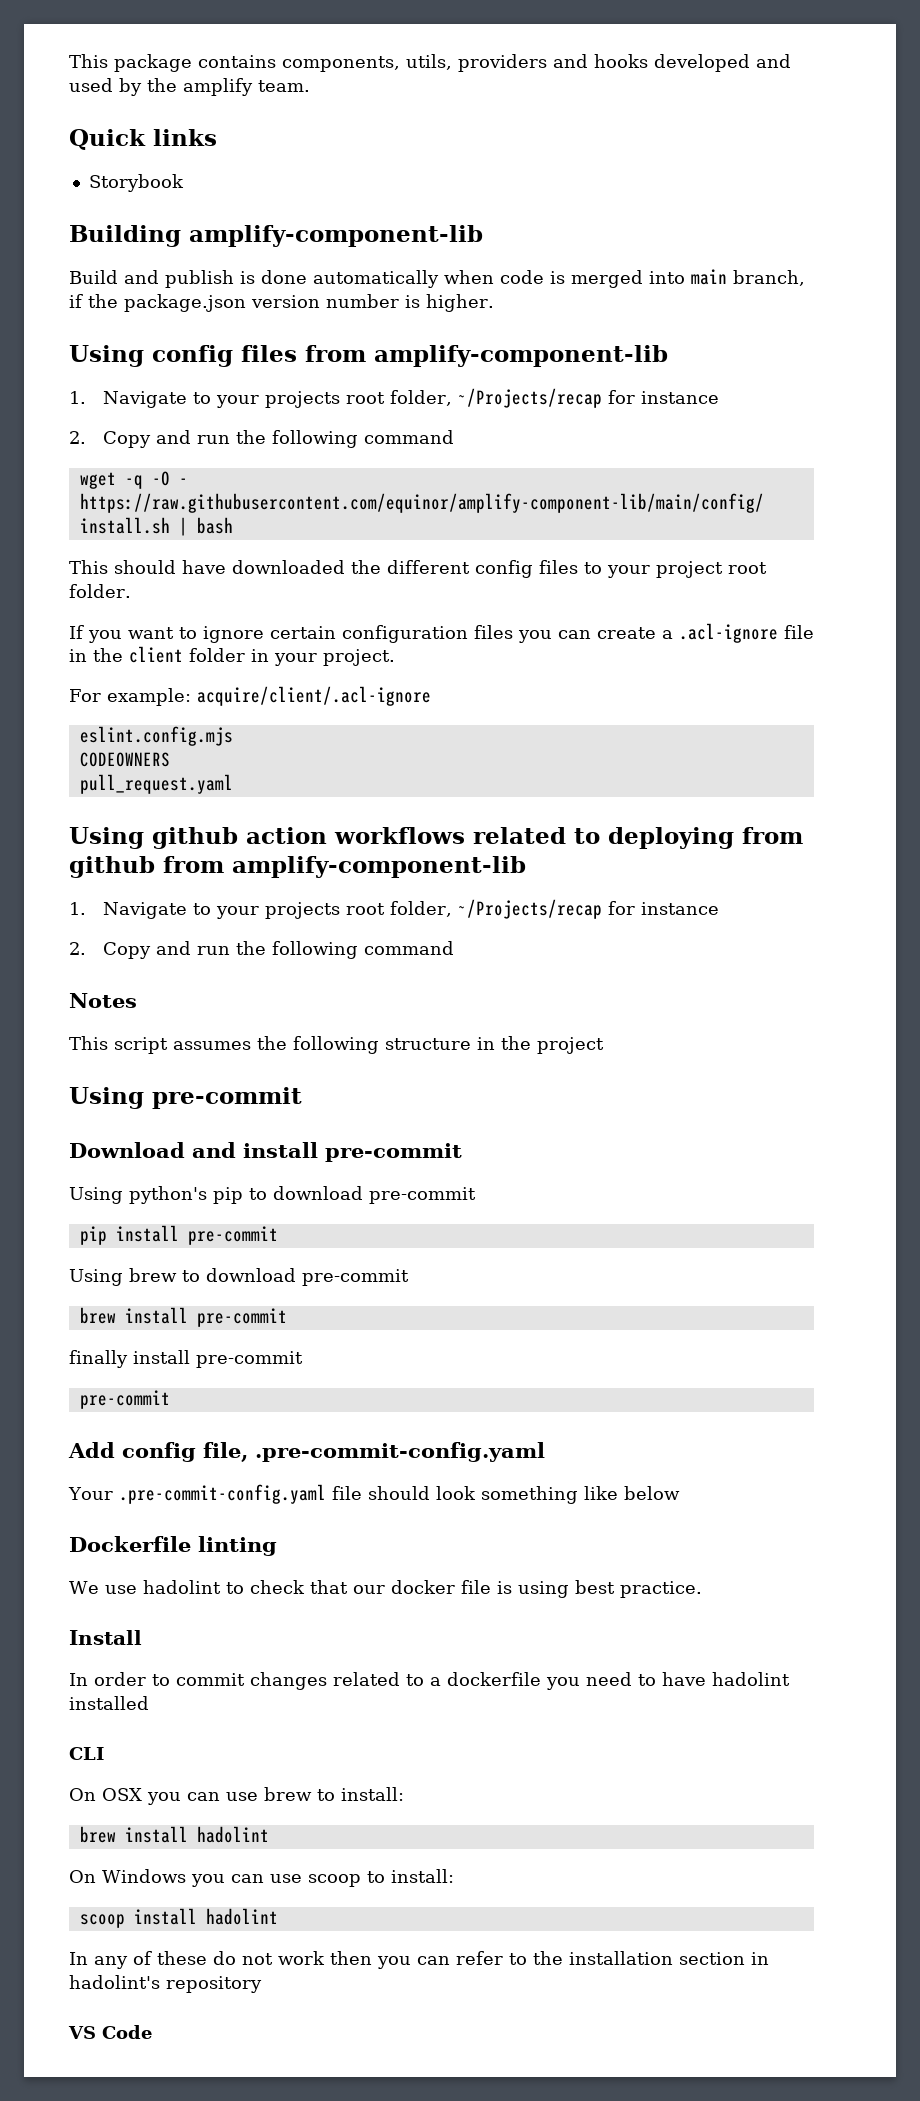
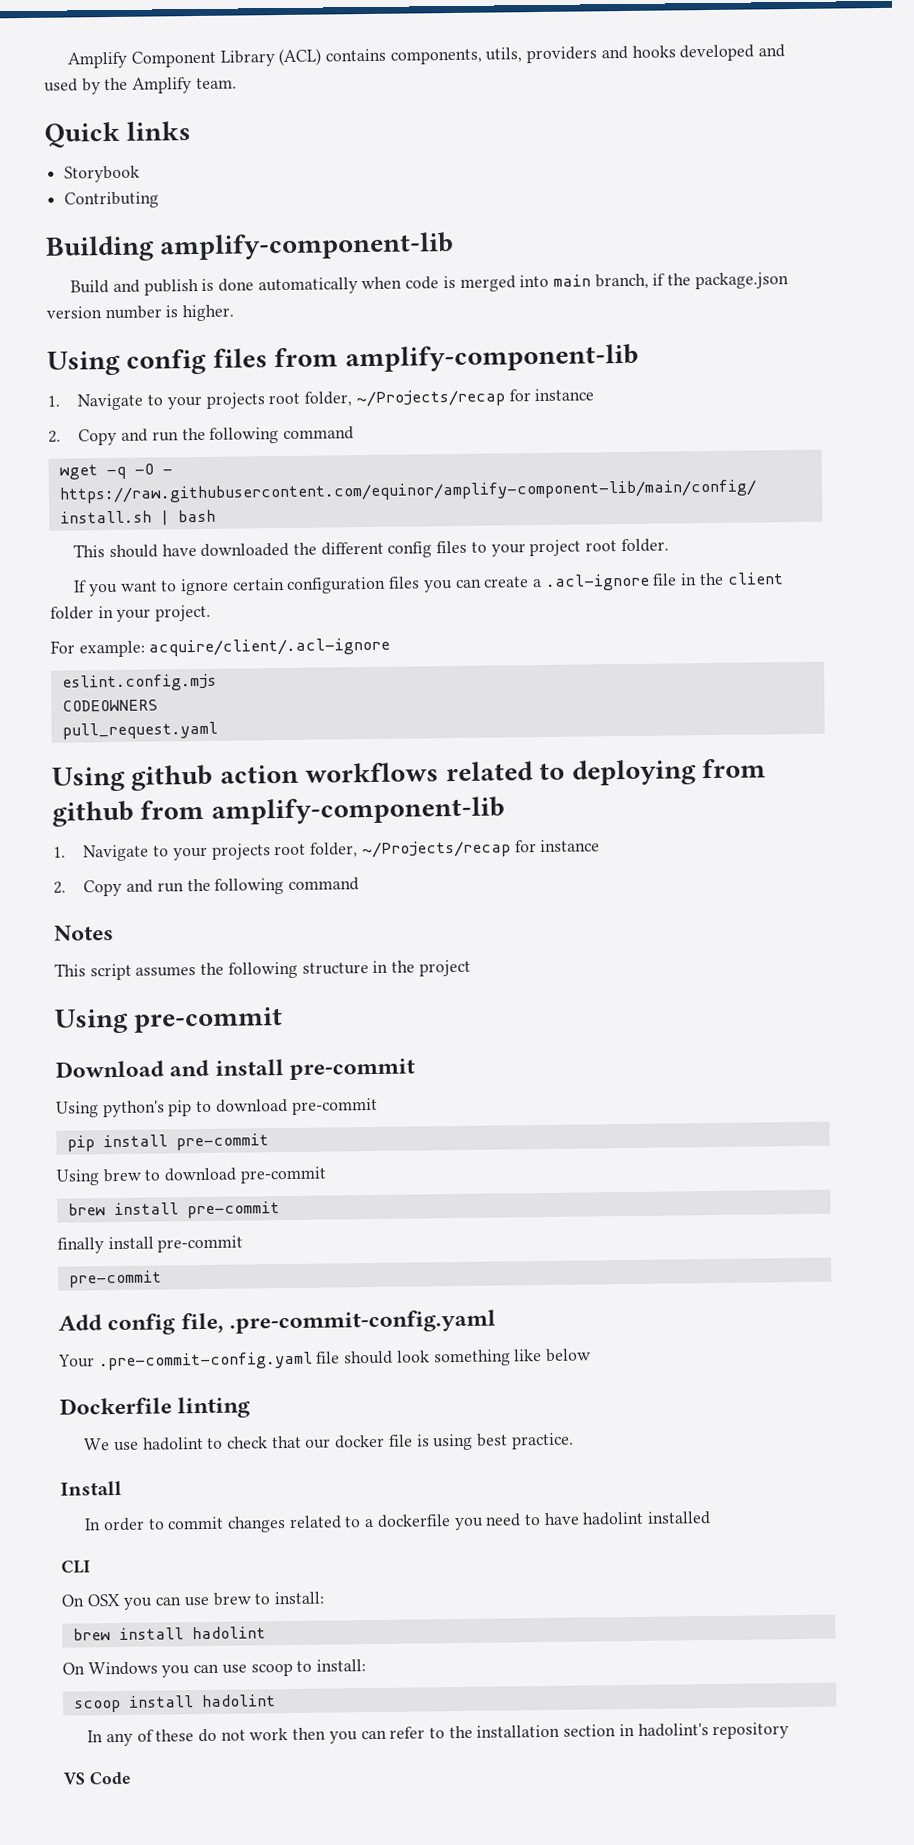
[69,54,192,72] This package -> [67,48,322,69] Amplify Component Library (ACL)
[183,78,253,96] amplify -> [132,77,193,94] Amplify
(184, 183) none -> [64,191,160,209] // Contributing

